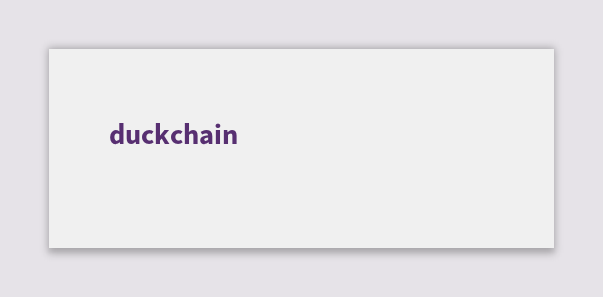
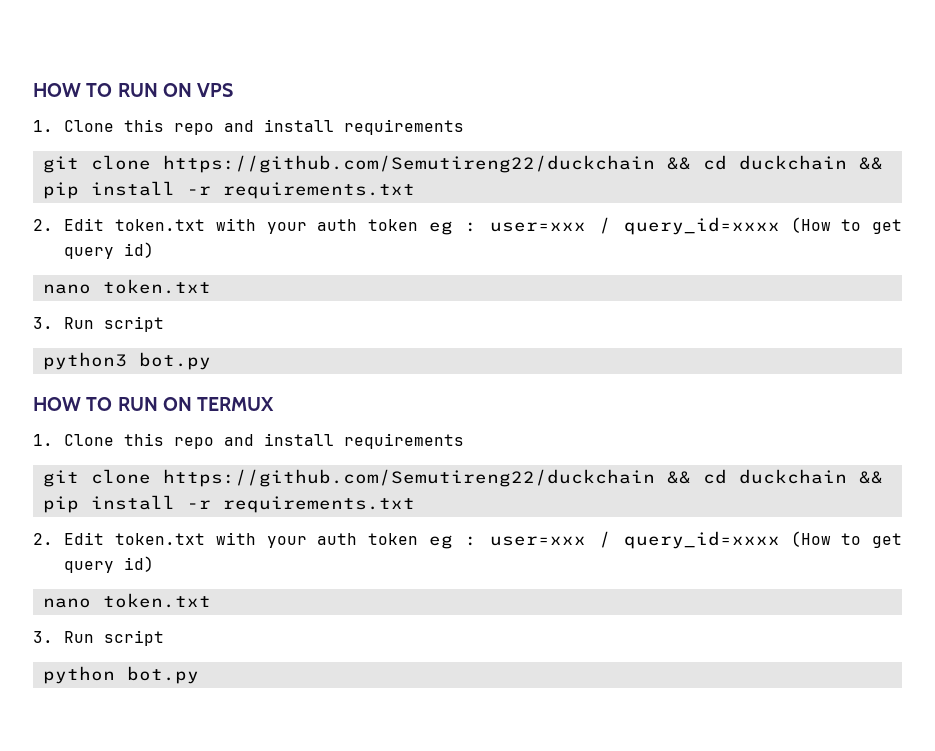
[109,123,238,145] duckchain -> [33,83,234,97] [33,119,465,135] [42,155,883,173] [42,181,415,199] [33,217,902,235] [64,242,155,259] [42,279,211,294] [33,316,165,332] [42,352,211,370] [33,397,275,411] [33,433,465,449] [42,469,883,487] [42,495,415,513] [33,531,902,549] [64,556,155,573] [42,593,211,608] [33,630,165,646] [42,666,199,684] HOW TO RUN ON VPS // 1. Clone this repo and install requirements // git clone https://github.com/Semutireng22/duckchain && cd duckchain && pip install -r requirements.txt // 2. Edit token.txt with your auth token eg : user=xxx / query_id=xxxx (How to get query id) // nano token.txt // 3. Run script // python3 bot.py // HOW TO RUN ON TERMUX // 1. Clone this repo and install requirements // git clone https://github.com/Semutireng22/duckchain && cd duckchain && pip install -r requirements.txt // 2. Edit token.txt with your auth token eg : user=xxx / query_id=xxxx (How to get query id) // nano token.txt // 3. Run script // python bot.py

